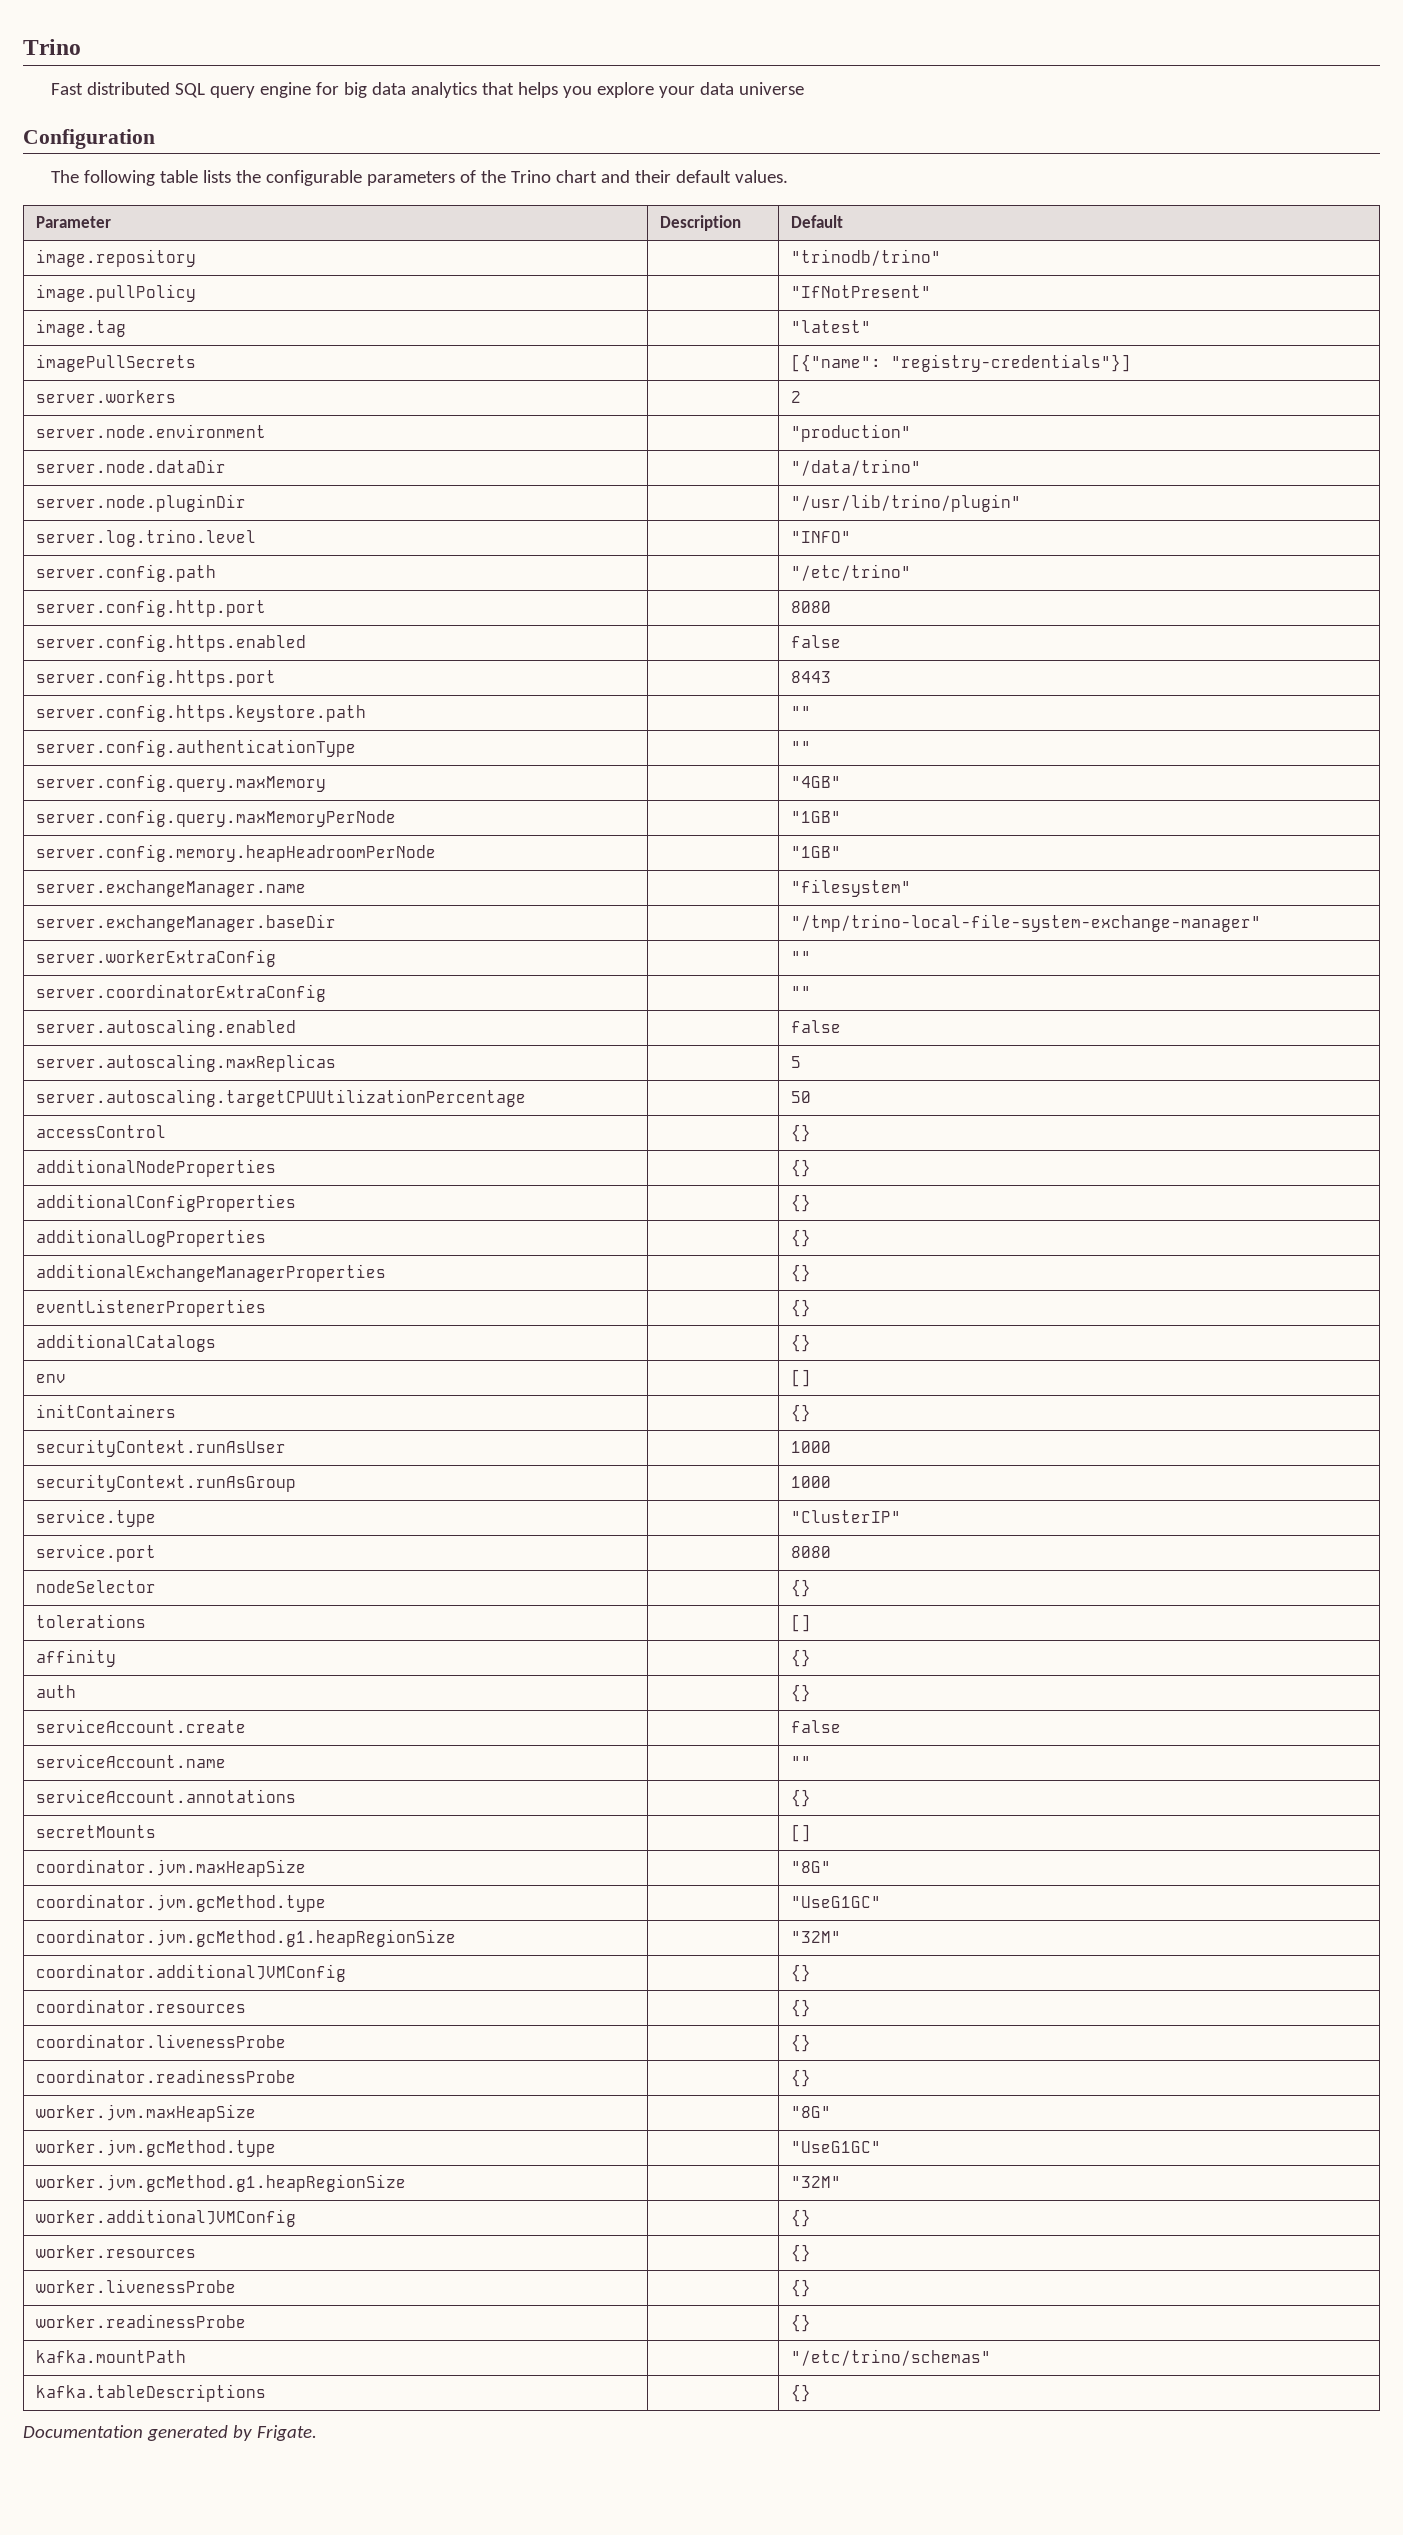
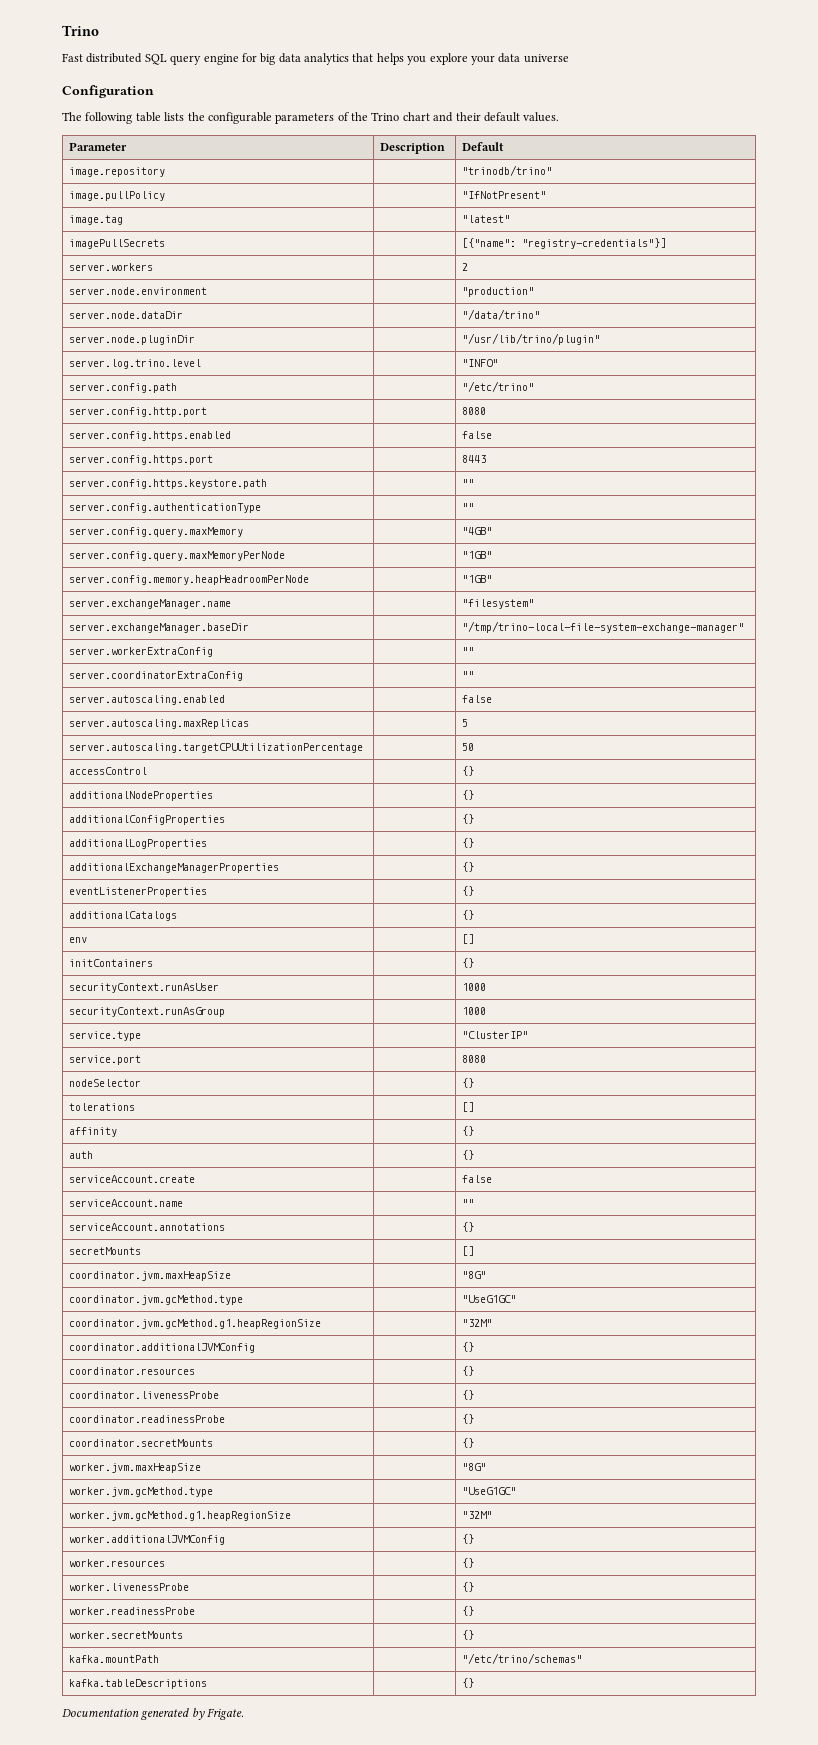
(811, 2078) none -> [69,1439,214,1447] [462,1438,475,1448] // coordinator.secretMounts | | {}
(811, 2323) none -> [69,1631,184,1639] [462,1630,475,1640] // worker.secretMounts | | {}

